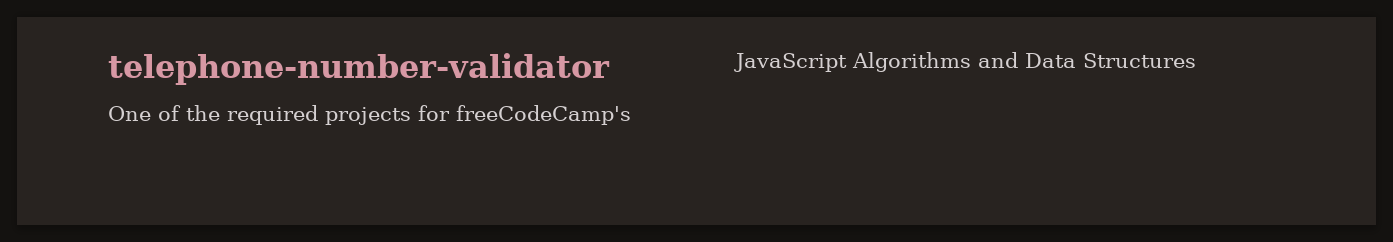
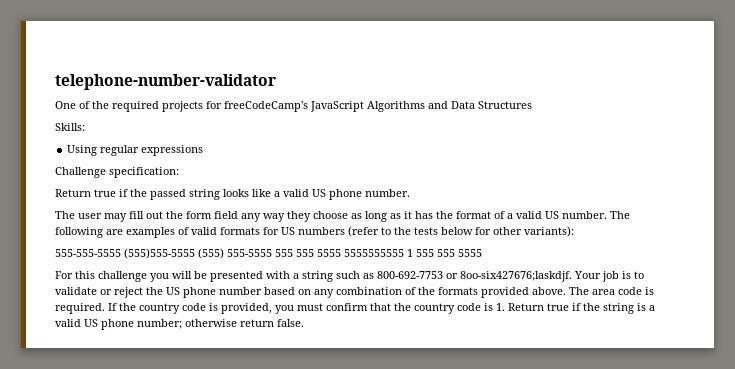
(1196, 60) none -> [55,123,85,131] [67,145,204,156] [55,167,179,178] [55,189,410,200] [55,211,630,222] [55,226,574,238] [55,248,482,259] [55,271,644,282] [55,287,654,298] [55,303,655,314] [55,319,304,330] // Skills: // Using regular expressions // Challenge specification: // Return true if the passed string looks like a valid US phone number. // The user may fill out the form field any way they choose as long as it has the format of a valid US number. The following are examples of valid formats for US numbers (refer to the tests below for other variants): // 555-555-5555 (555)555-5555 (555) 555-5555 555 555 5555 5555555555 1 555 555 5555 // For this challenge you will be presented with a string such as 800-692-7753 or 8oo-six427676;laskdjf. Your job is to validate or reject the US phone number based on any combination of the formats provided above. The area code is required. If the country code is provided, you must confirm that the country code is 1. Return true if the string is a valid US phone number; otherwise return false.

